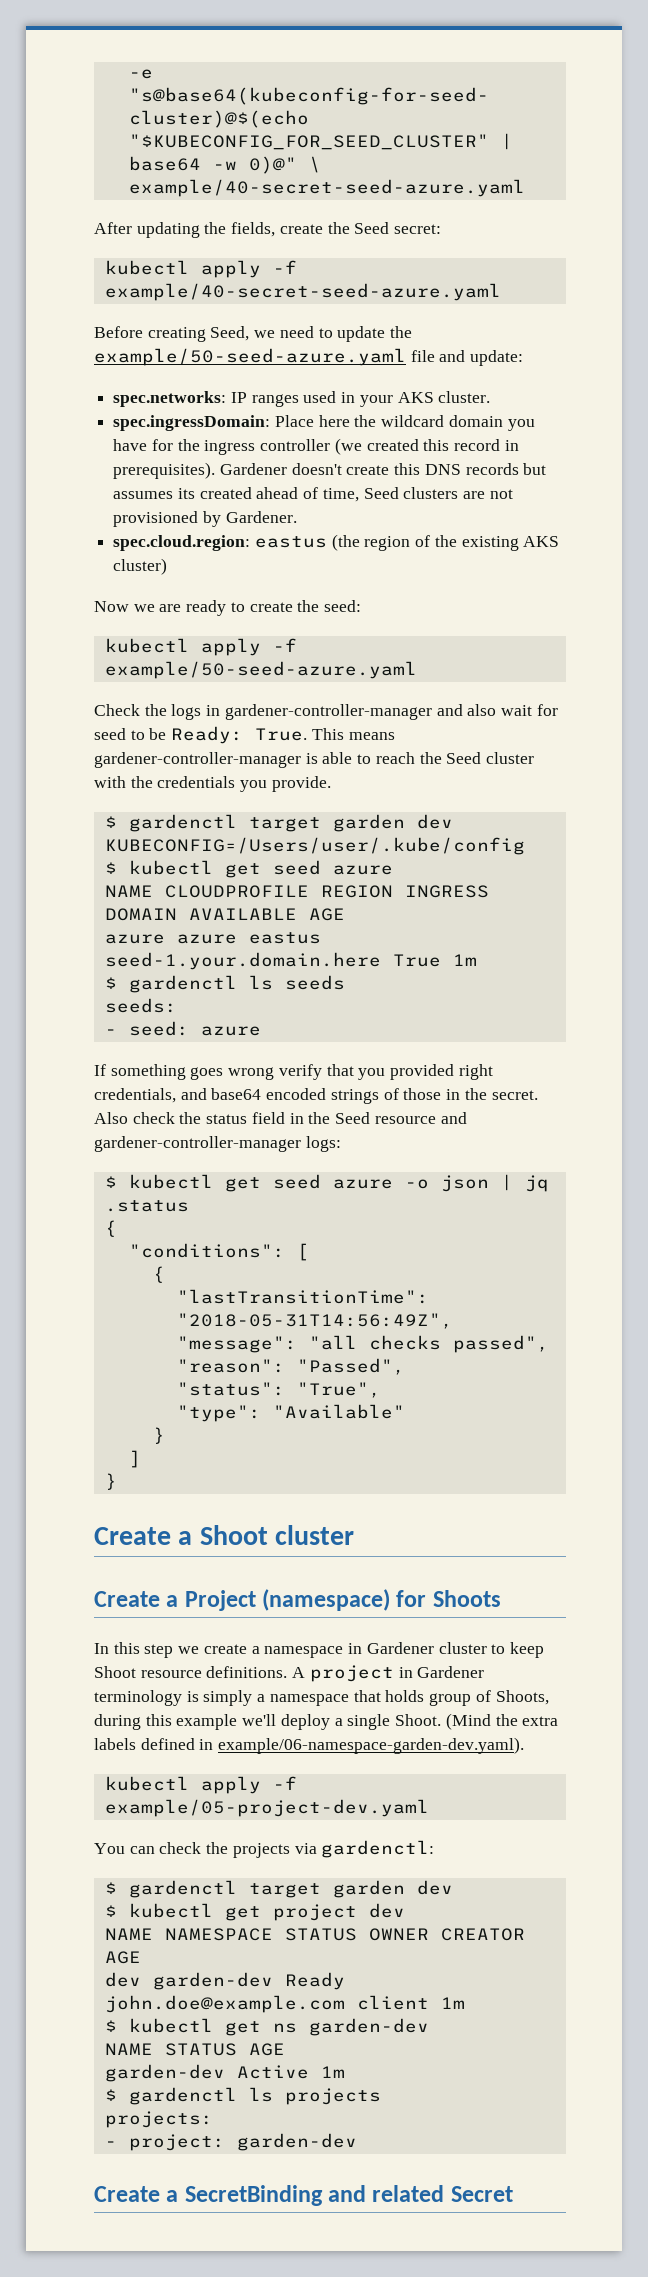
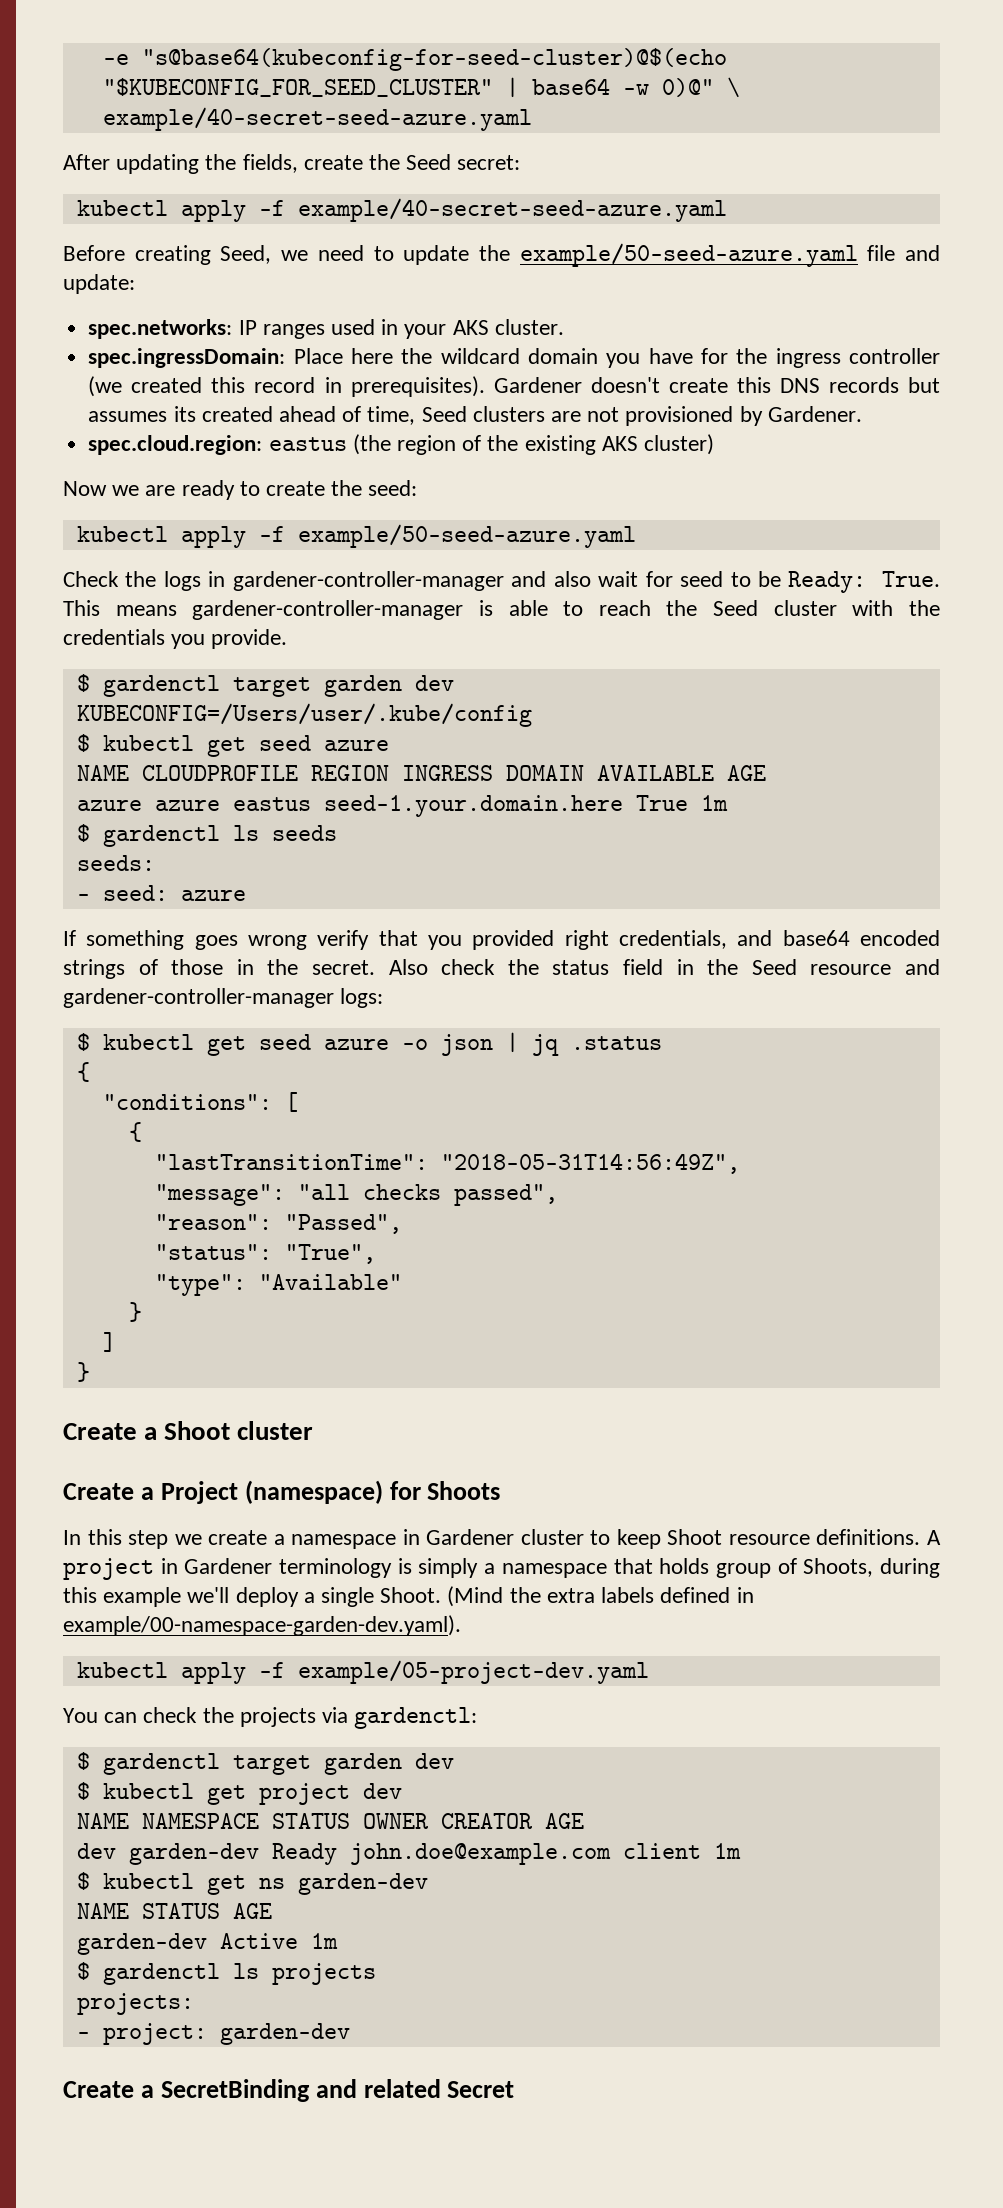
[218,1737,525,1754] example/06-namespace-garden-dev.yaml). -> [63,1615,461,1636] example/00-namespace-garden-dev.yaml).

